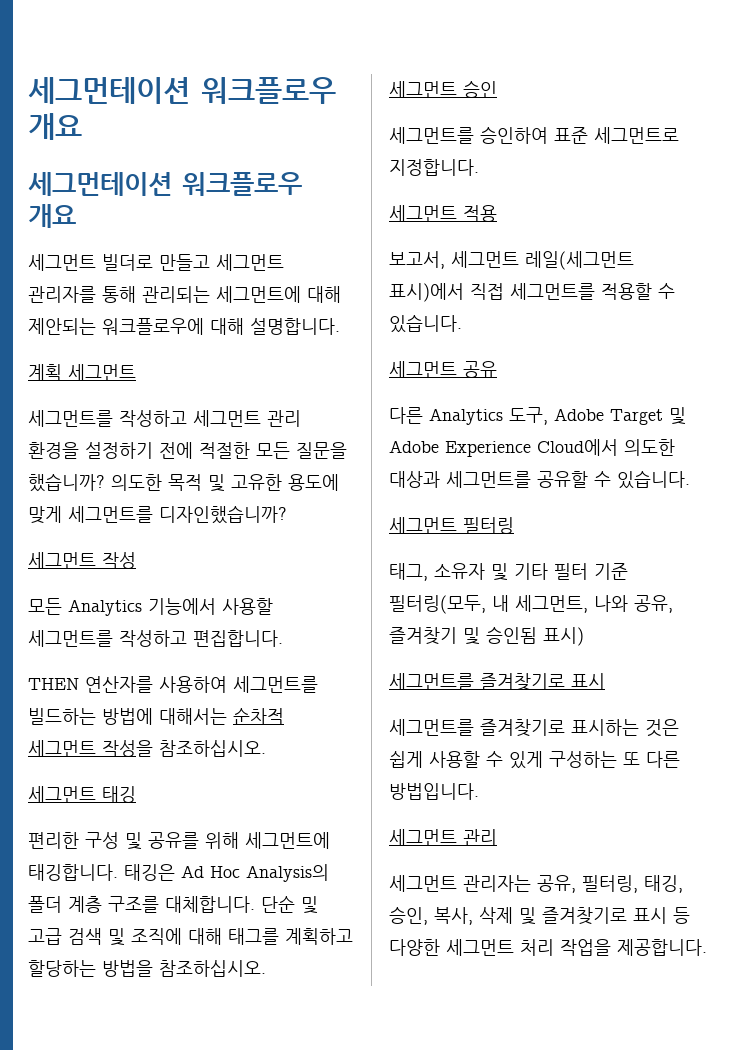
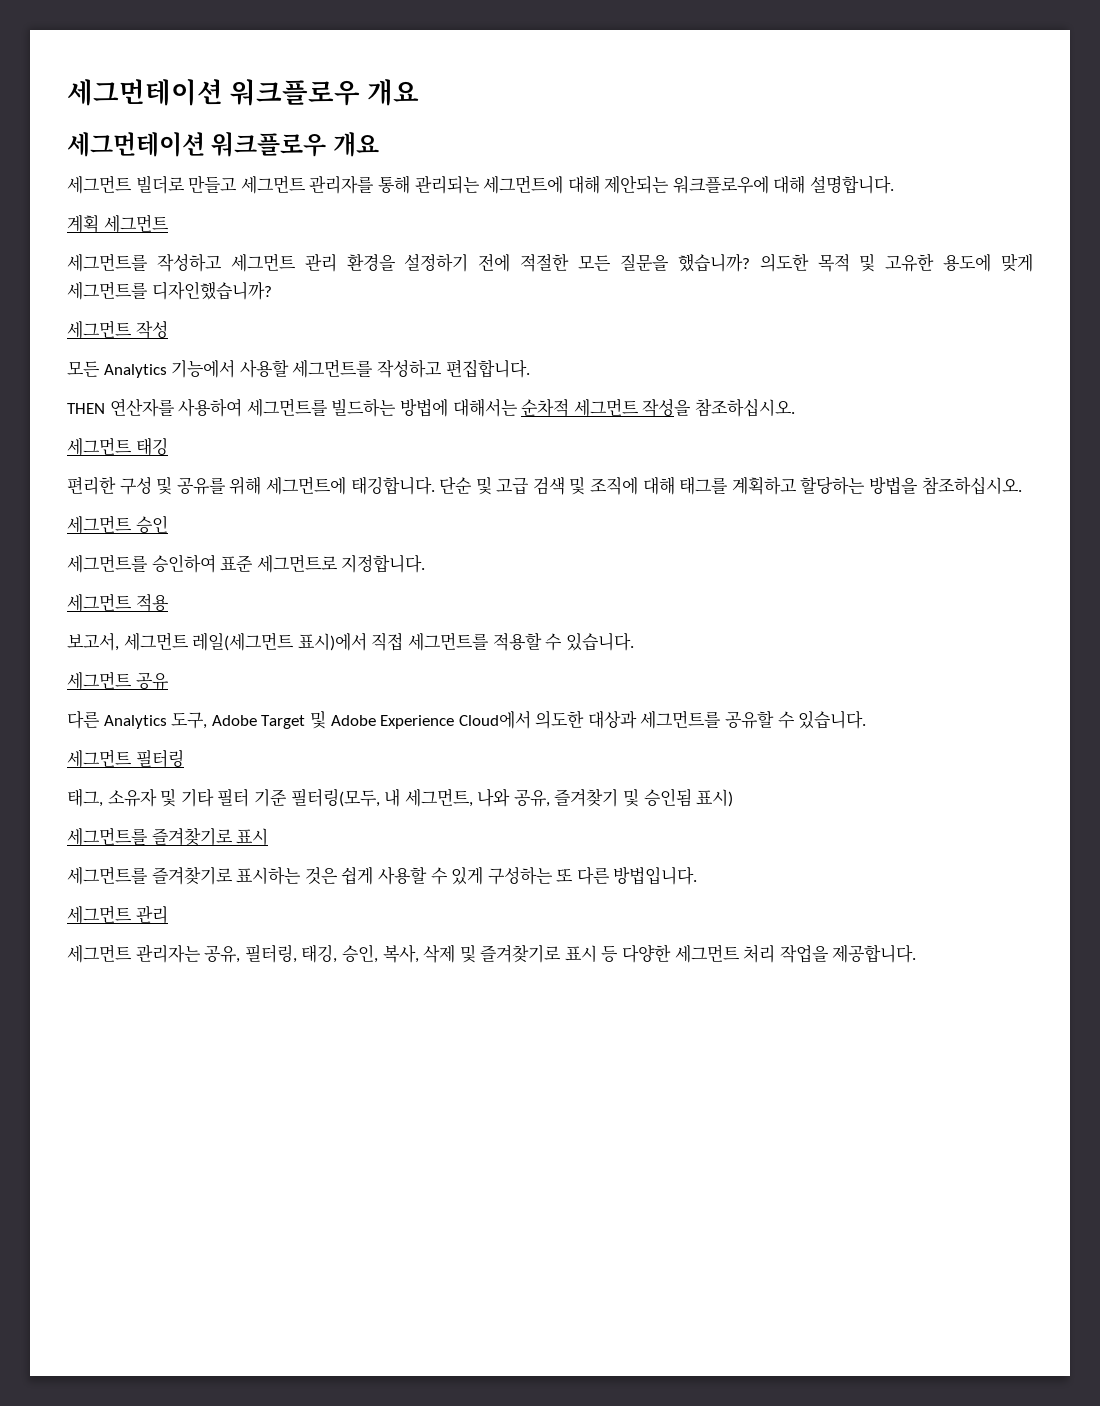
[124,864,329,882] [28,896,255,913] 태깅은 Ad Hoc Analysis의 폴더 계층 구조를 대체합니다. -> (435, 485) none

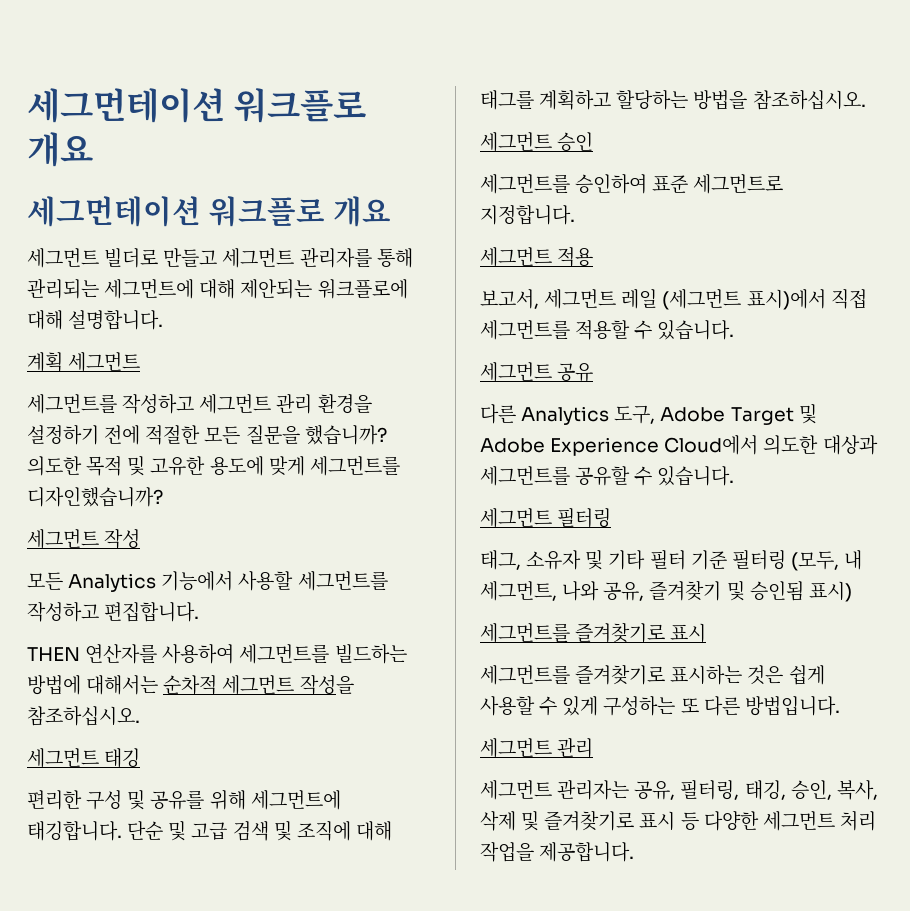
[67,79,361,106] 세그먼테이션 워크플로우 -> [27,88,367,123] 세그먼테이션 워크플로
[211,132,327,157] 워크플로우 -> [208,196,325,227] 워크플로
[672,176,769,194] 워크플로우에 -> [317,279,408,299] 워크플로에
[192,632,295,651] 레일(세그먼트 -> [621,289,742,310] 레일 (세그먼트
[290,788,380,807] 필터링(모두, -> [731,549,839,571] 필터링 (모두,

